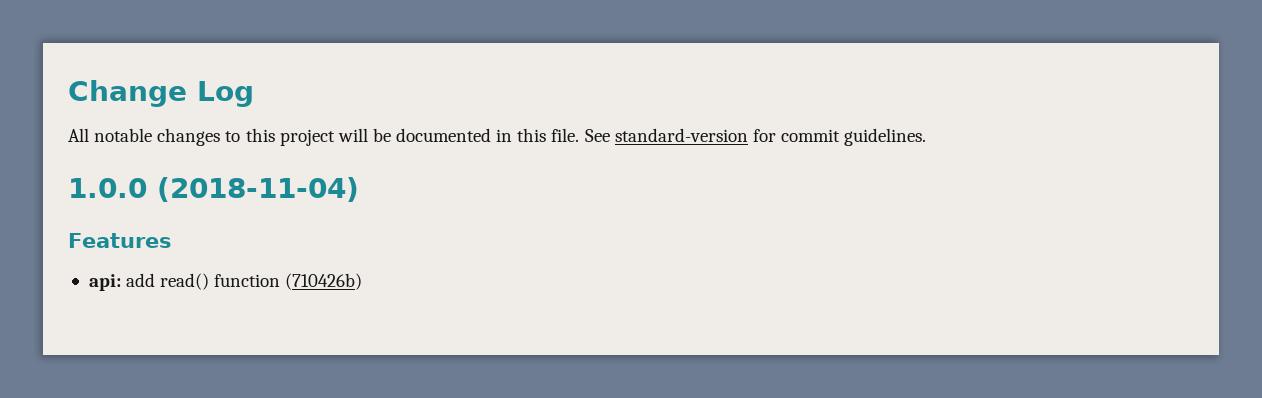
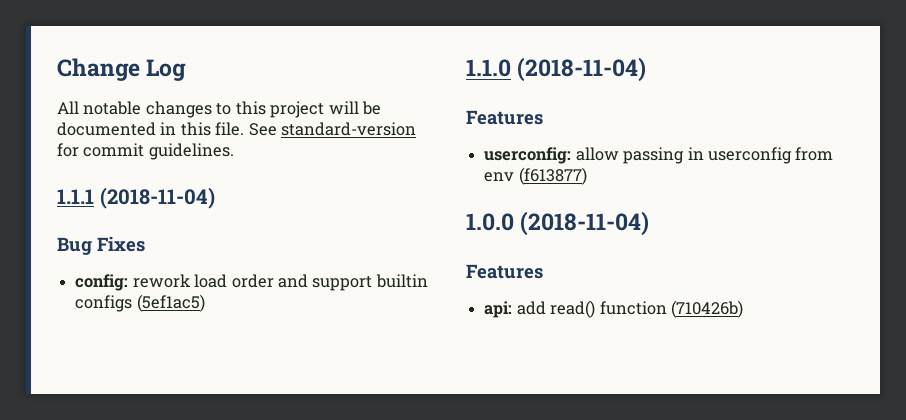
(927, 137) none -> [57,187,215,209] [57,236,145,255] [75,274,428,291] [75,294,205,312] [466,57,647,82] [466,110,543,125] [484,147,834,164] [484,167,587,185] // 1.1.1 (2018-11-04) // Bug Fixes // config: rework load order and support builtin configs (5ef1ac5) // 1.1.0 (2018-11-04) // Features // userconfig: allow passing in userconfig from env (f613877)

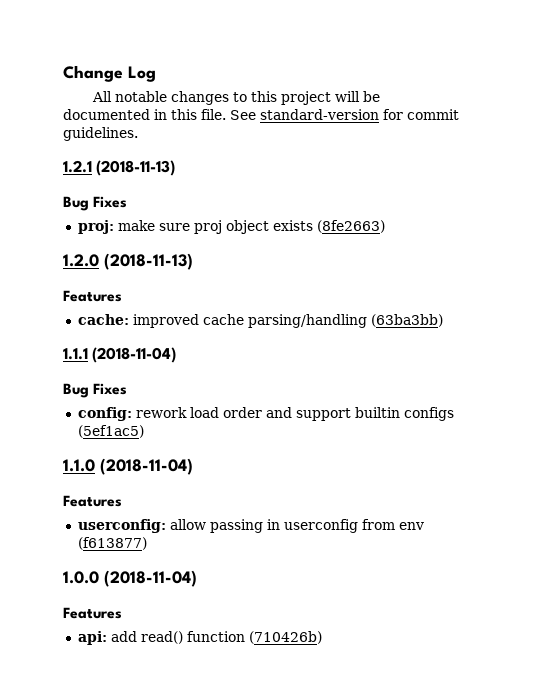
(234, 151) none -> [63,160,176,176] [63,196,128,211] [77,220,385,234] [63,253,193,270] [63,290,122,302] [77,314,443,328] // 1.2.1 (2018-11-13) // Bug Fixes // proj: make sure proj object exists (8fe2663) // 1.2.0 (2018-11-13) // Features // cache: improved cache parsing/handling (63ba3bb)

